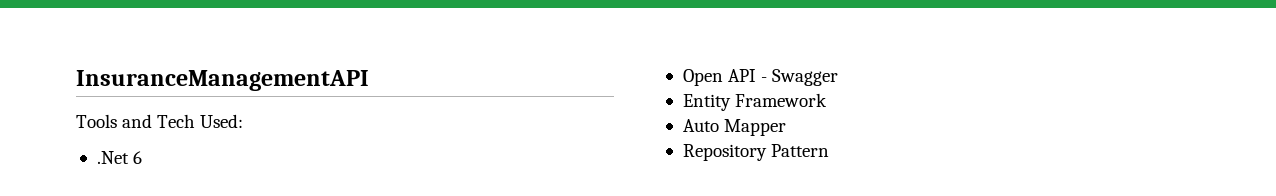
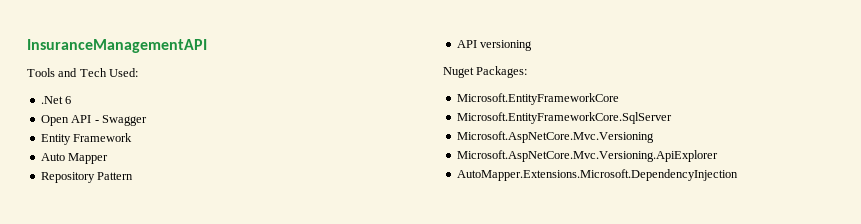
(830, 150) none -> [456,40,533,51] [443,66,528,78] [456,93,619,105] [456,112,672,124] [456,131,654,143] [456,150,718,162] [456,169,738,181] // API versioning // Nuget Packages: // Microsoft.EntityFrameworkCore // Microsoft.EntityFrameworkCore.SqlServer // Microsoft.AspNetCore.Mvc.Versioning // Microsoft.AspNetCore.Mvc.Versioning.ApiExplorer // AutoMapper.Extensions.Microsoft.DependencyInjection

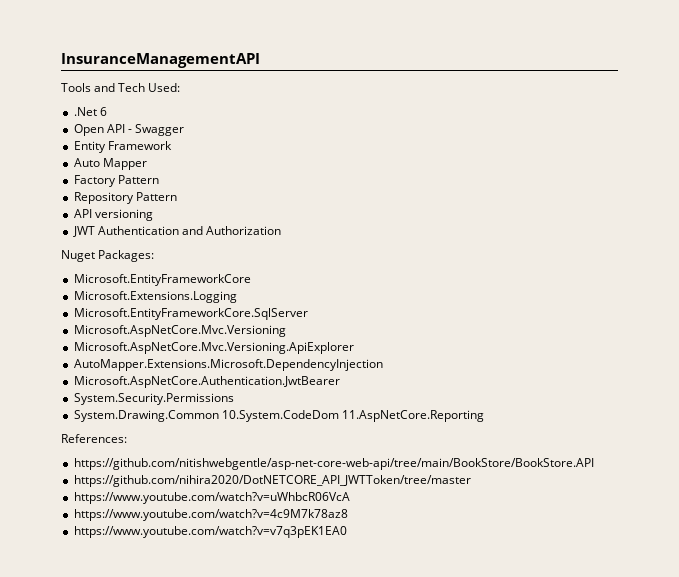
(109, 158) none -> [73,175,159,187] // Factory Pattern
(533, 45) none -> [72,226,281,237] // JWT Authentication and Authorization
(619, 99) none -> [73,291,237,303] // Microsoft.Extensions.Logging
(738, 175) none -> [73,376,340,388] [73,393,234,405] [73,410,484,422] [61,434,127,443] [73,458,594,470] [73,475,471,487] [73,492,350,504] [73,509,348,521] [73,526,347,538] // Microsoft.AspNetCore.Authentication.JwtBearer // System.Security.Permissions // System.Drawing.Common 10.System.CodeDom 11.AspNetCore.Reporting // References: // https://github.com/nitishwebgentle/asp-net-core-web-api/tree/main/BookStore/BookStore.API // https://github.com/nihira2020/DotNETCORE_API_JWTToken/tree/master // https://www.youtube.com/watch?v=uWhbcR06VcA // https://www.youtube.com/watch?v=4c9M7k78az8 // https://www.youtube.com/watch?v=v7q3pEK1EA0

